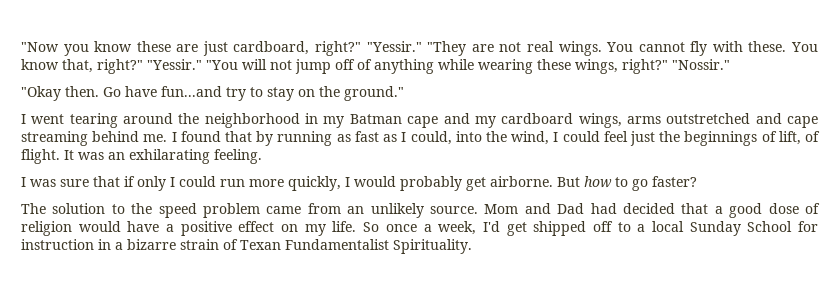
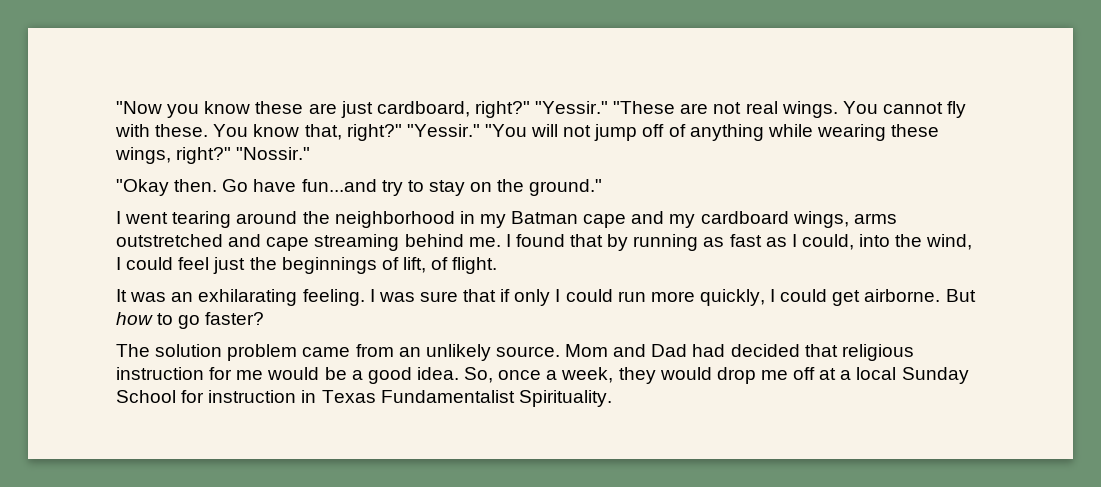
[427,41,467,56] "They -> [613,101,676,114] "These
(60, 156) none -> (498, 265) //
(262, 156) // -> (365, 297) none
[354,176,462,191] would probably -> [780,289,828,302] could
[111,203,197,218] to the speed -> (223, 350) none
[714,203,820,218] [21,221,631,236] a good dose of religion would have a positive effect on my life. So once a week, I'd get shipped off to -> [841,344,914,361] [116,367,837,384] religious instruction for me would be a good idea. So, once a week, they would drop me off at
[115,239,281,250] a bizarre strain of Texan -> [321,390,376,403] Texas

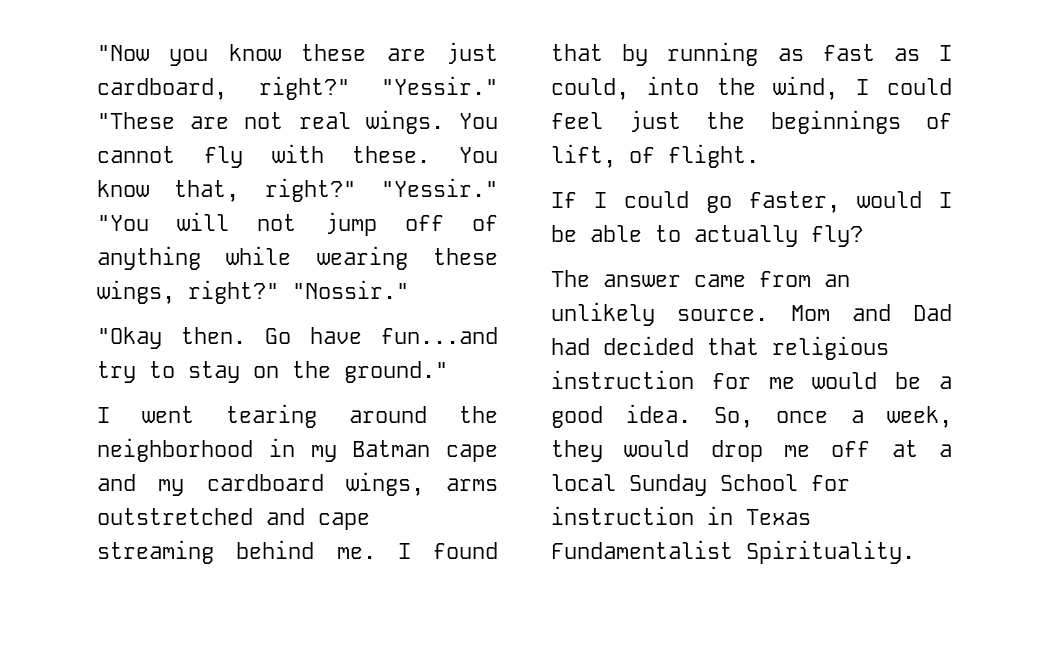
[116,289,976,306] [116,312,265,329] It was an exhilarating feeling. I was sure that if only I could run more quickly, I could get airborne. But how to go faster? -> [551,191,952,213] [551,225,863,247] If I could go faster, would I be able to actually fly?
[155,344,298,361] solution problem -> [603,274,681,287] answer

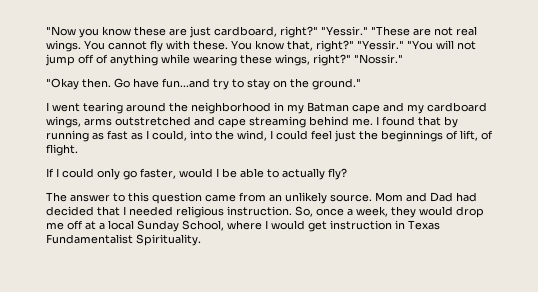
(689, 199) none -> [97,168,120,180] only
(681, 280) none -> [113,192,202,204] to this question
[772,336,889,360] [551,370,952,389] [551,404,691,428] religious instruction for me would be a good idea. -> [123,206,292,218] I needed religious instruction.
[720,474,850,491] School for -> [182,220,327,232] School, where I would get

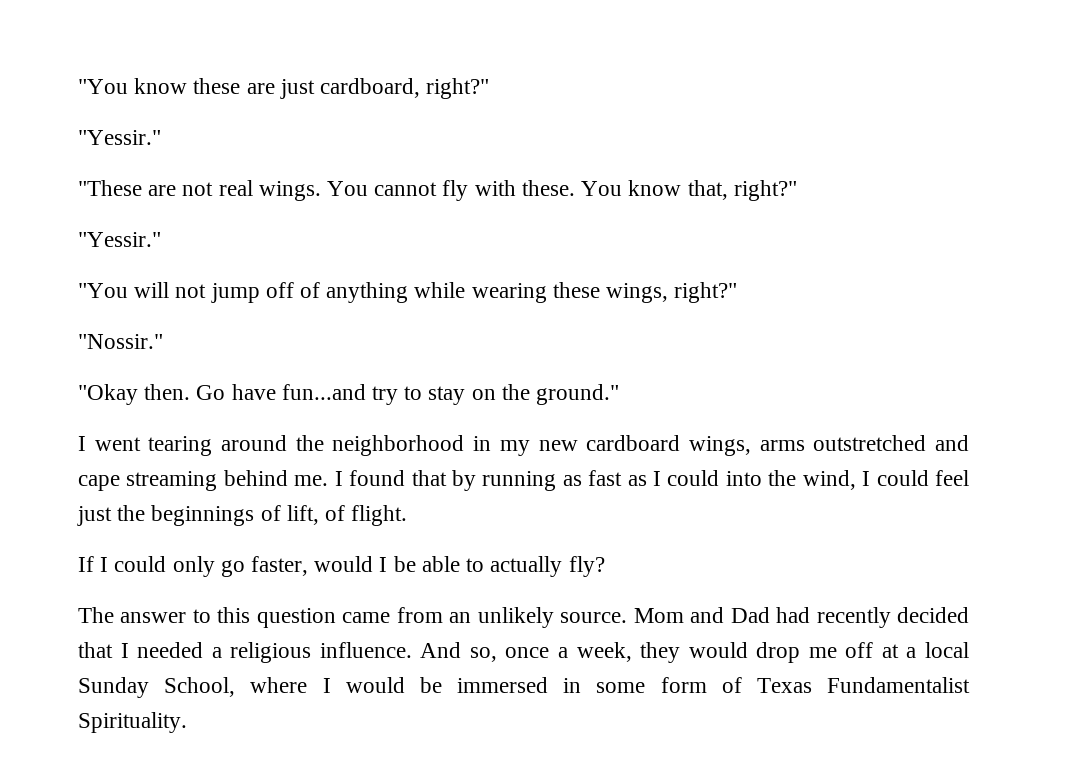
[46,26,99,38] "Now you -> [78,79,128,94] "You
[321,26,368,36] "Yessir." -> [78,130,161,145] // "Yessir." //
[357,40,404,50] "Yessir." -> [78,232,161,247] // "Yessir." //
(351, 60) none -> (738, 292) //
[307,102,424,114] Batman cape and my -> [538,440,578,451] new
[152,130,187,141] could, -> [667,470,720,486] could
(477, 197) none -> [816,607,891,628] recently
[176,206,313,218] religious instruction. So, -> [211,642,497,663] a religious influence. And so,
[308,220,405,232] get instruction in -> [419,677,742,693] be immersed in some form of

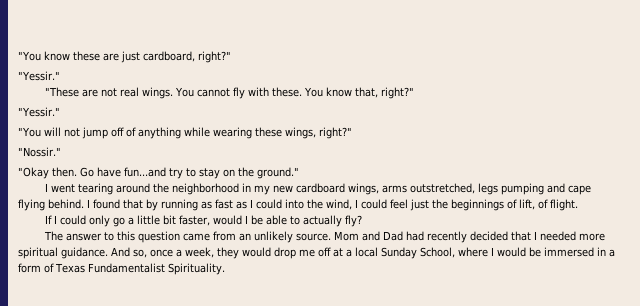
[813,435,970,451] [78,470,329,491] outstretched and cape streaming behind me. -> [409,183,591,195] [18,199,84,211] outstretched, legs pumping and cape flying behind.
(245, 568) none -> [127,215,176,225] a little bit
[211,642,412,663] a religious influence. -> [578,233,605,241] [18,247,108,259] more spiritual guidance.
[596,682,646,693] some -> [609,249,615,257] a

